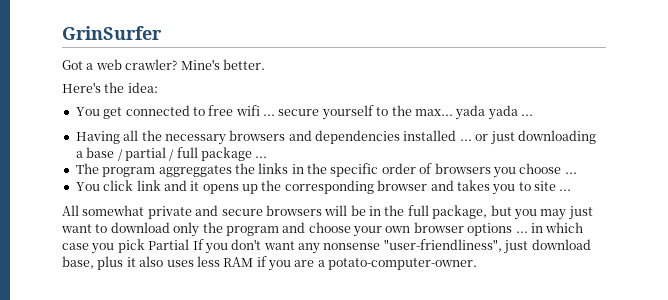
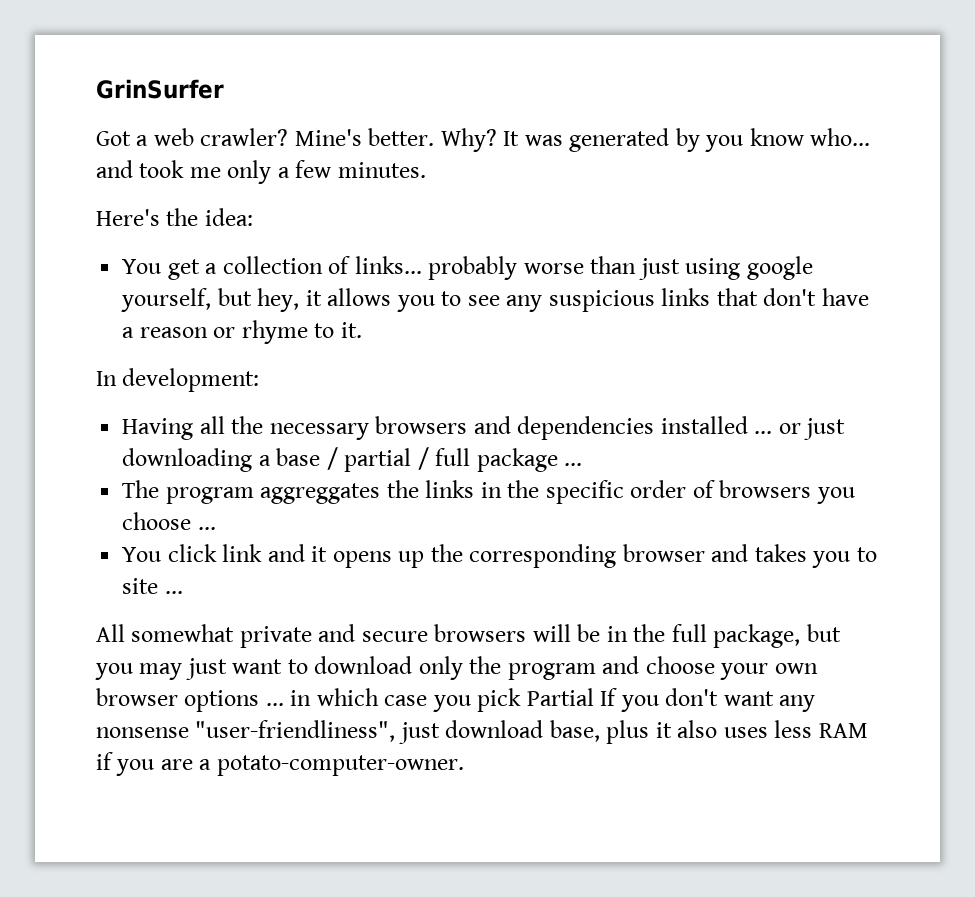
(265, 64) none -> [440,128,871,152] [96,160,426,184] Why? It was generated by you know who... and took me only a few minutes.
[125,105,533,120] connected to free wifi ... secure yourself to the max... yada yada ... -> [205,256,813,280] [121,288,869,312] [122,320,362,344] [96,368,260,392] a collection of links... probably worse than just using google yourself, but hey, it allows you to see any suspicious links that don't have a reason or rhyme to it. // In development:

